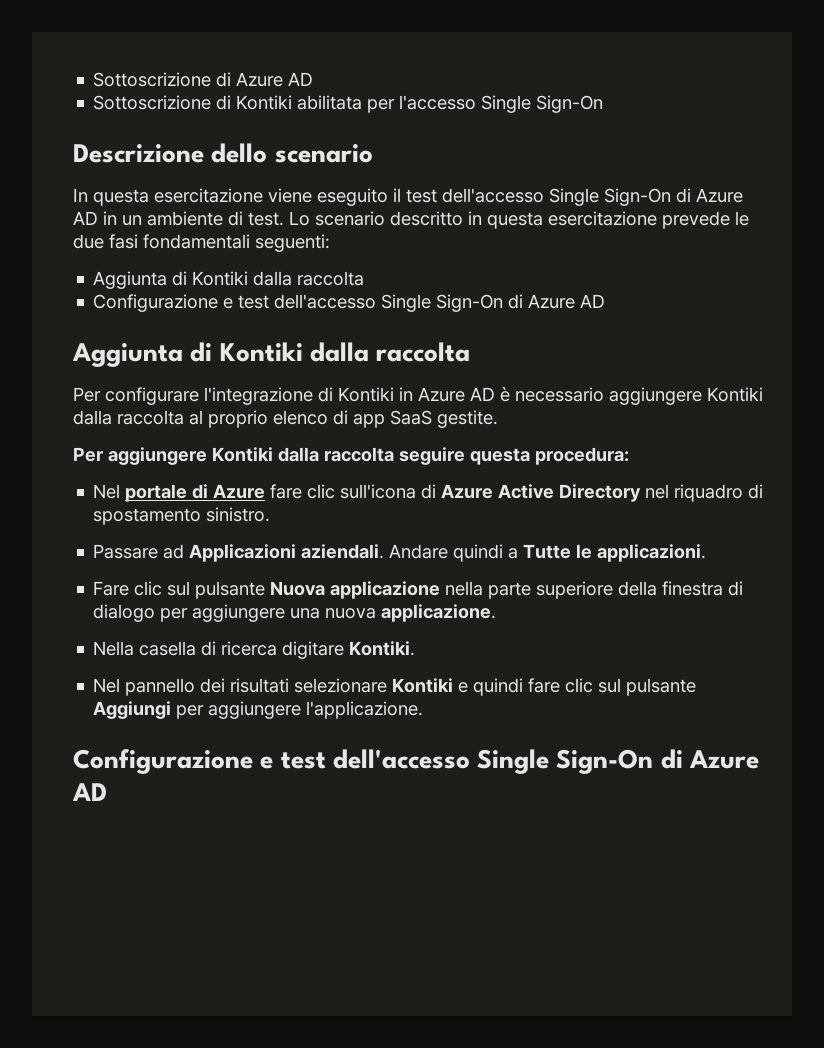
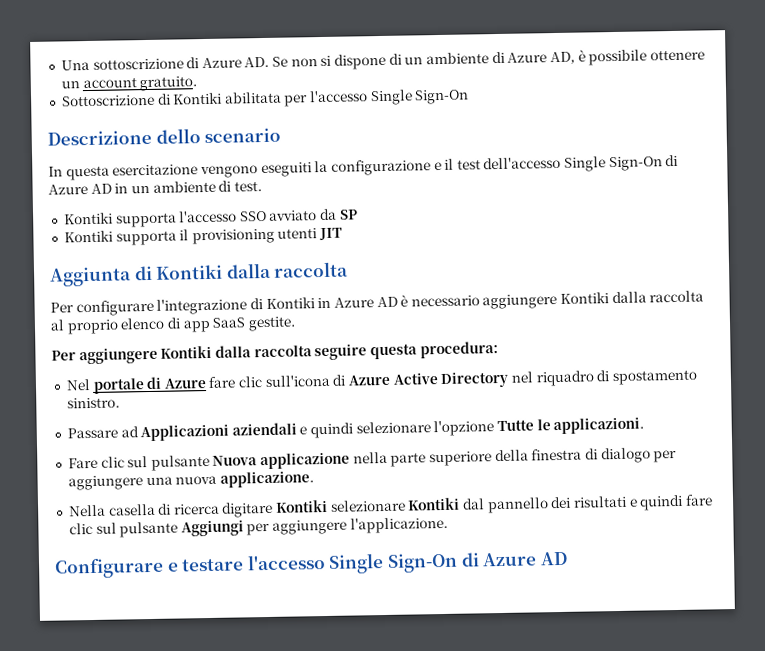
[93,72,314,87] Sottoscrizione di Azure AD -> [60,49,705,71] [60,76,198,92] Una sottoscrizione di Azure AD. Se non si dispone di un ambiente di Azure AD, è possibile ottenere un account gratuito.
[268,188,388,206] viene eseguito -> [199,159,442,179] vengono eseguiti la configurazione e
[289,211,749,229] [73,234,330,252] [93,271,365,289] [93,294,606,312] Lo scenario descritto in questa esercitazione prevede le due fasi fondamentali seguenti: // Aggiunta di Kontiki dalla raccolta // Configurazione e test dell'accesso Single Sign-On di Azure AD -> [63,208,358,228] [63,227,344,246] // Kontiki supporta l'accesso SSO avviato da SP // Kontiki supporta il provisioning utenti JIT
[301,544,519,562] aziendali. Andare quindi a -> [231,420,495,439] aziendali e quindi selezionare l'opzione
[349,641,416,656] [93,678,121,693] Kontiki. // Nel -> [275,497,486,513] Kontiki selezionare Kontiki dal
[294,678,454,693] selezionare Kontiki -> (627, 501) none
[73,749,470,774] Configurazione e test dell'accesso -> [54,554,326,579] Configurare e testare l'accesso

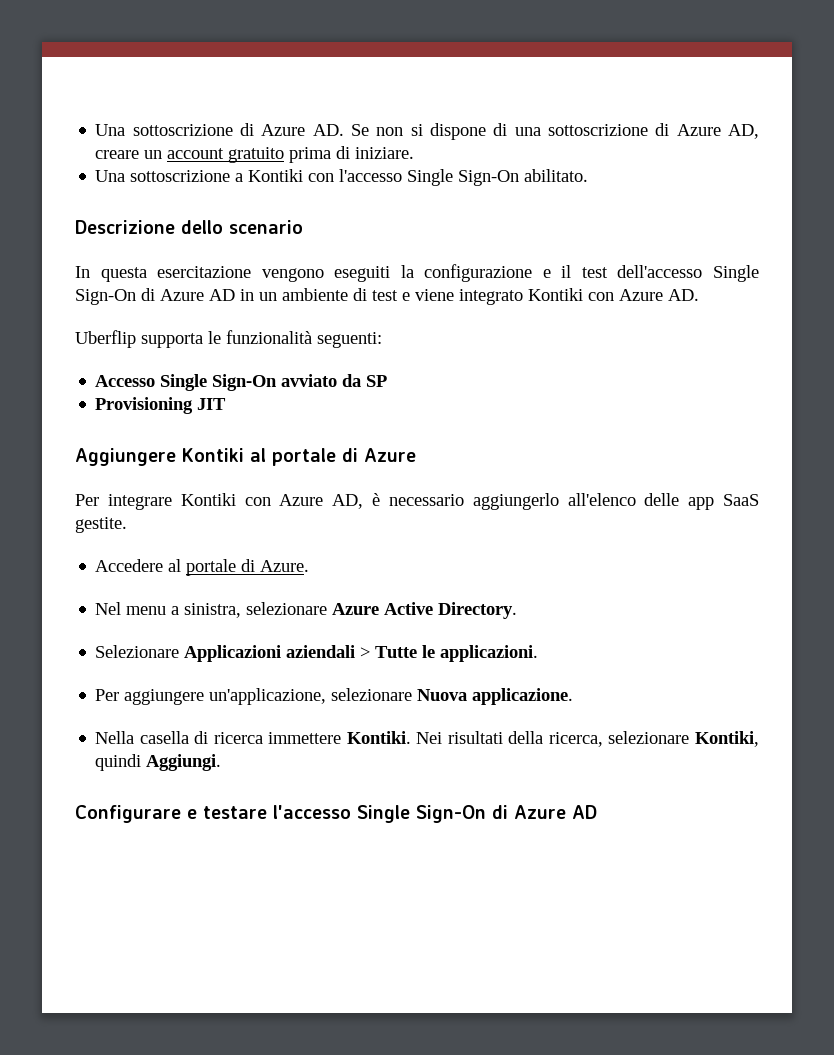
[404,52,489,65] un ambiente -> [514,124,649,136] una sottoscrizione
[577,49,705,66] [60,76,198,92] [61,89,470,107] è possibile ottenere un account gratuito. // Sottoscrizione di Kontiki abilitata per l'accesso Single Sign-On -> [95,146,415,163] [95,169,589,186] creare un account gratuito prima di iniziare. // Una sottoscrizione a Kontiki con l'accesso Single Sign-On abilitato.
[233,181,262,192] [63,208,358,228] [63,227,344,246] [49,261,349,287] [50,290,705,317] [50,316,296,335] [51,341,499,365] [65,369,698,394] [66,397,120,409] [66,417,645,442] [67,447,678,471] [67,475,218,491] test. // Kontiki supporta l'accesso SSO avviato da SP // Kontiki supporta il provisioning utenti JIT // Aggiunta di Kontiki dalla raccolta // Per configurare l'integrazione di Kontiki in Azure AD è necessario aggiungere Kontiki dalla raccolta al proprio elenco di app SaaS gestite. // Per aggiungere Kontiki dalla raccolta seguire questa procedura: // Nel portale di Azure fare clic sull'icona di Azure Active Directory nel riquadro di spostamento sinistro. // Passare ad Applicazioni aziendali e quindi selezionare l'opzione Tutte le applicazioni. // Fare clic sul pulsante Nuova applicazione nella parte superiore della finestra di dialogo per aggiungere una nuova -> [372,288,699,305] [75,330,382,348] [95,374,388,391] [95,397,227,414] [75,448,416,466] [75,493,760,510] [75,517,127,533] [95,559,310,576] [95,602,518,619] [95,645,539,662] [95,688,468,705] test e viene integrato Kontiki con Azure AD. // Uberflip supporta le funzionalità seguenti: // Accesso Single Sign-On avviato da SP // Provisioning JIT // Aggiungere Kontiki al portale di Azure // Per integrare Kontiki con Azure AD, è necessario aggiungerlo all'elenco delle app SaaS gestite. // Accedere al portale di Azure. // Nel menu a sinistra, selezionare Azure Active Directory. // Selezionare Applicazioni aziendali > Tutte le applicazioni. // Per aggiungere un'applicazione, selezionare Nuova
[222,494,713,518] [68,516,448,538] digitare Kontiki selezionare Kontiki dal pannello dei risultati e quindi fare clic sul pulsante Aggiungi per aggiungere l'applicazione. -> [268,731,759,747] [95,754,222,771] immettere Kontiki. Nei risultati della ricerca, selezionare Kontiki, quindi Aggiungi.

